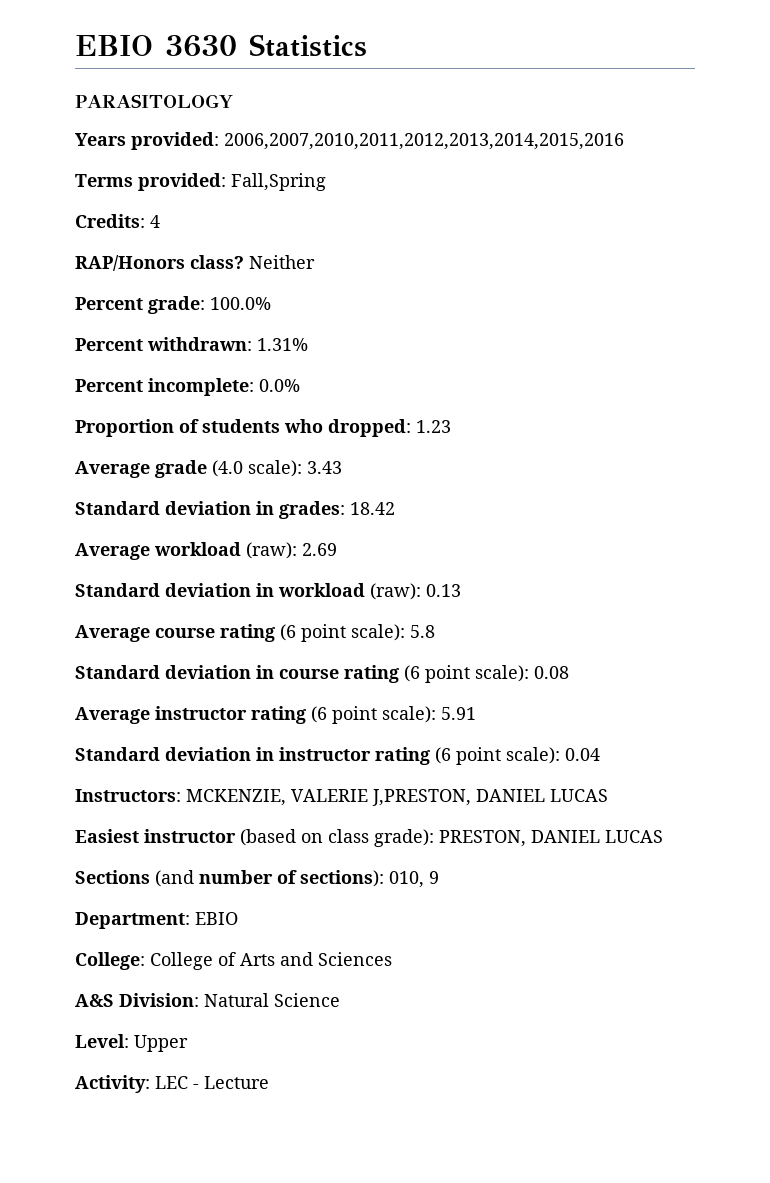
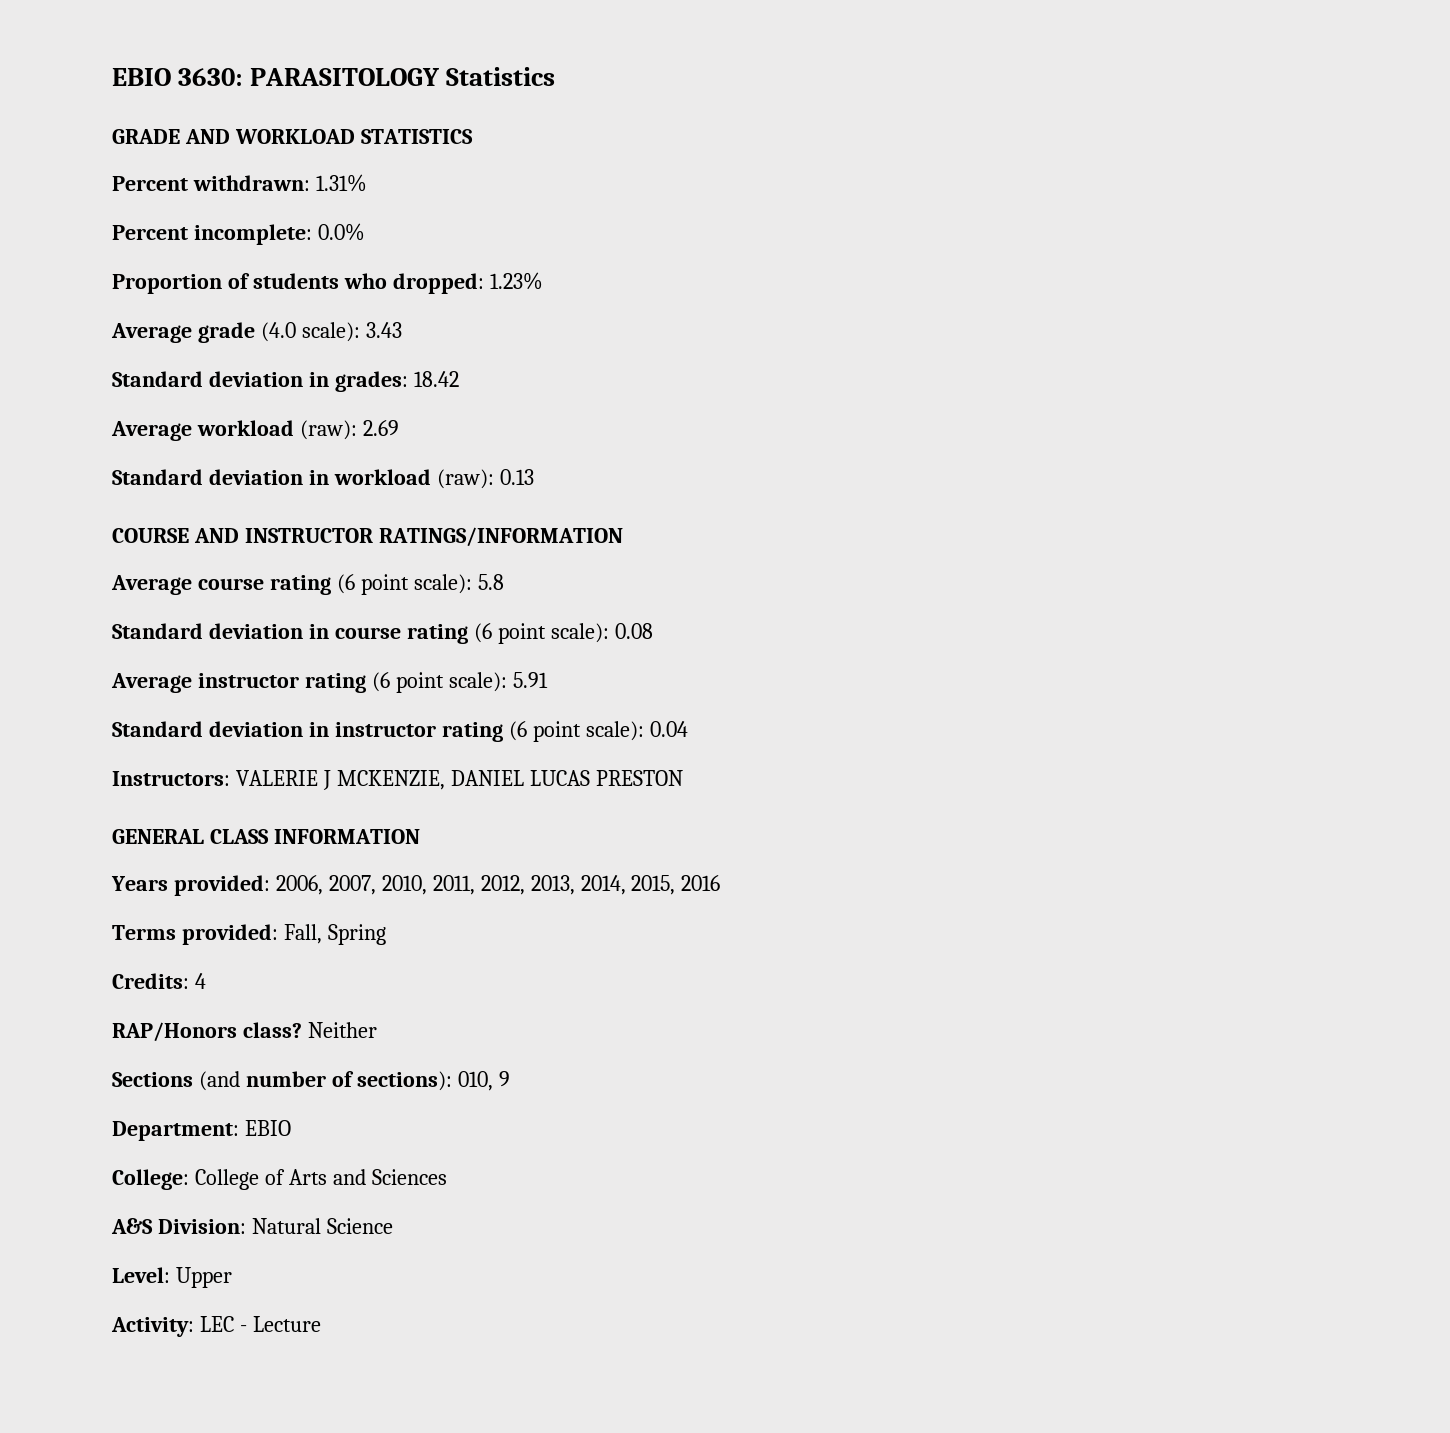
[75,35,237,57] EBIO 3630 -> [112,68,440,86] EBIO 3630: PARASITOLOGY
[75,94,233,108] [75,132,624,150] [75,173,326,191] [75,214,160,228] [75,255,315,271] [75,296,271,314] PARASITOLOGY // Years provided: 2006,2007,2010,2011,2012,2013,2014,2015,2016 // Terms provided: Fall,Spring // Credits: 4 // RAP/Honors class? Neither // Percent grade: 100.0% -> [112,129,473,144] GRADE AND WORKLOAD STATISTICS
[416,420,451,433] 1.23 -> [489,272,543,290] 1.23%
(461, 590) none -> [112,527,623,547] // COURSE AND INSTRUCTOR RATINGS/INFORMATION
[186,789,608,806] [75,829,663,847] MCKENZIE, VALERIE J,PRESTON, DANIEL LUCAS // Easiest instructor (based on class grade): PRESTON, DANIEL LUCAS -> [235,770,683,790] [112,829,420,844] [111,875,721,896] [112,924,386,945] [112,973,206,989] [112,1022,377,1042] VALERIE J MCKENZIE, DANIEL LUCAS PRESTON // GENERAL CLASS INFORMATION // Years provided: 2006, 2007, 2010, 2011, 2012, 2013, 2014, 2015, 2016 // Terms provided: Fall, Spring // Credits: 4 // RAP/Honors class? Neither

